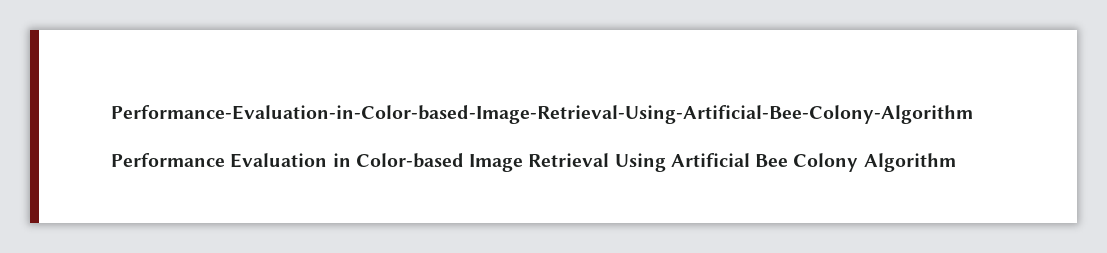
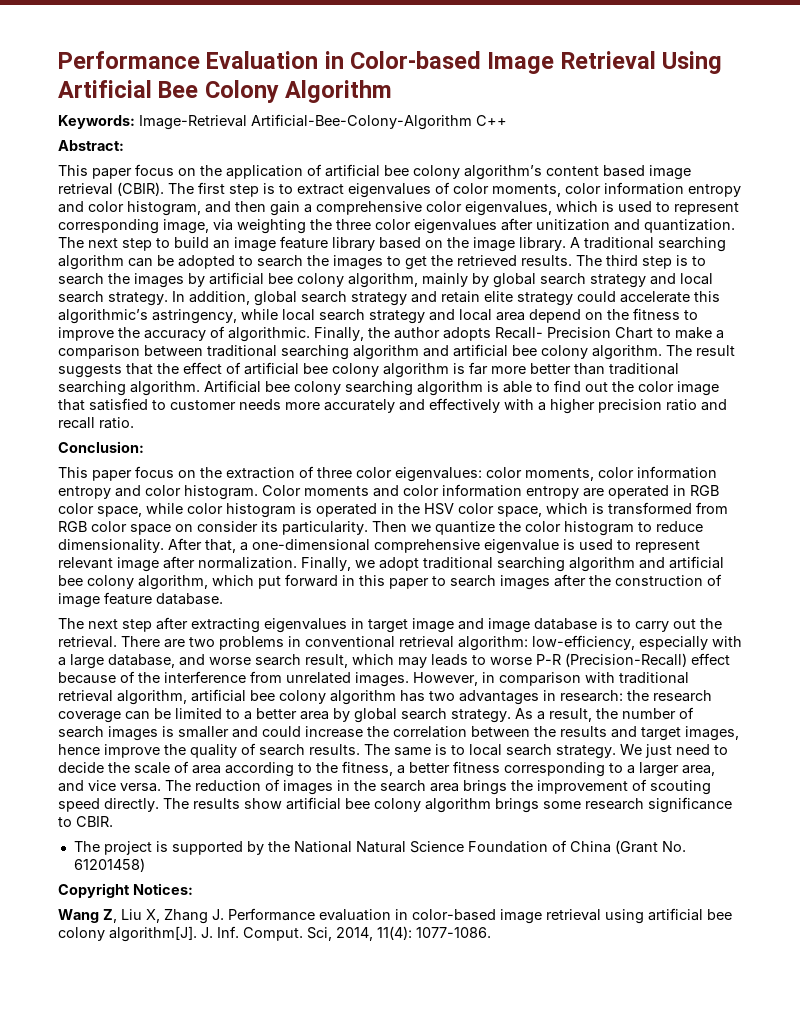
[111,105,973,124] Performance-Evaluation-in-Color-based-Image-Retrieval-Using-Artificial-Bee-Colony-Algorithm // -> (58, 60) none
(956, 162) none -> [58,114,507,130] [58,140,124,151] [58,164,691,180] [58,182,741,198] [58,201,739,216] [58,218,735,234] [58,236,726,252] [58,255,706,270] [58,272,713,288] [58,291,720,306] [58,308,698,324] [58,326,724,342] [58,344,735,360] [58,362,679,378] [58,380,719,396] [58,398,727,414] [58,417,134,429] [58,441,144,453] [58,466,717,482] [58,484,719,500] [58,502,728,518] [58,521,703,536] [58,538,700,554] [58,556,724,572] [58,574,722,590] [58,592,223,608] [58,617,722,633] [58,635,742,651] [58,653,730,669] [58,671,689,687] [58,689,712,705] [58,707,694,723] [58,726,739,741] [58,743,728,759] [58,761,715,777] [58,779,711,795] [58,797,732,813] [58,816,113,827] [73,840,686,855] [73,858,145,872] [58,883,193,898] [58,908,732,924] [58,926,491,942] // Keywords: Image-Retrieval Artificial-Bee-Colony-Algorithm C++ // Abstract: // This paper focus on the application of artificial bee colony algorithm’s content based image retrieval (CBIR). The first step is to extract eigenvalues of color moments, color information entropy and color histogram, and then gain a comprehensive color eigenvalues, which is used to represent corresponding image, via weighting the three color eigenvalues after unitization and quantization. The next step to build an image feature library based on the image library. A traditional searching algorithm can be adopted to search the images to get the retrieved results. The third step is to search the images by artificial bee colony algorithm, mainly by global search strategy and local search strategy. In addition, global search strategy and retain elite strategy could accelerate this algorithmic’s astringency, while local search strategy and local area depend on the fitness to improve the accuracy of algorithmic. Finally, the author adopts Recall- Precision Chart to make a comparison between traditional searching algorithm and artificial bee colony algorithm. The result suggests that the effect of artificial bee colony algorithm is far more better than traditional searching algorithm. Artificial bee colony searching algorithm is able to find out the color image that satisfied to customer needs more accurately and effectively with a higher precision ratio and recall ratio. // Conclusion: // This paper focus on the extraction of three color eigenvalues: color moments, color information entropy and color histogram. Color moments and color information entropy are operated in RGB color space, while color histogram is operated in the HSV color space, which is transformed from RGB color space on consider its particularity. Then we quantize the color histogram to reduce dimensionality. After that, a one-dimensional comprehensive eigenvalue is used to represent relevant image after normalization. Finally, we adopt traditional searching algorithm and artificial bee colony algorithm, which put forward in this paper to search images after the construction of image feature database. // The next step after extracting eigenvalues in target image and image database is to carry out the retrieval. There are two problems in conventional retrieval algorithm: low-efficiency, especially with a large database, and worse search result, which may leads to worse P-R (Precision-Recall) effect because of the interference from unrelated images. However, in comparison with traditional retrieval algorithm, artificial bee colony algorithm has two advantages in research: the research coverage can be limited to a better area by global search strategy. As a result, the number of search images is smaller and could increase the correlation between the results and target images, hence improve the quality of search results. The same is to local search strategy. We just need to decide the scale of area according to the fitness, a better fitness corresponding to a larger area, and vice versa. The reduction of images in the search area brings the improvement of scouting speed directly. The results show artificial bee colony algorithm brings some research significance to CBIR. // The project is supported by the National Natural Science Foundation of China (Grant No. 61201458) // Copyright Notices: // Wang Z, Liu X, Zhang J. Performance evaluation in color-based image retrieval using artificial bee colony algorithm[J]. J. Inf. Comput. Sci, 2014, 11(4): 1077-1086.

